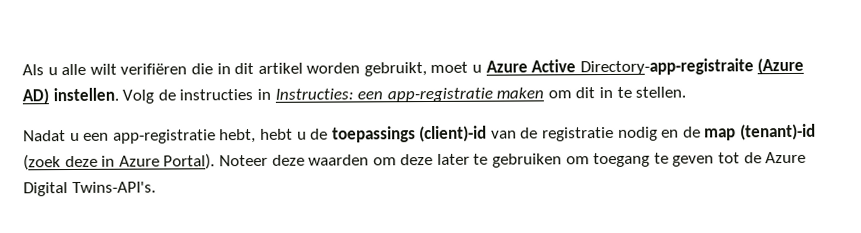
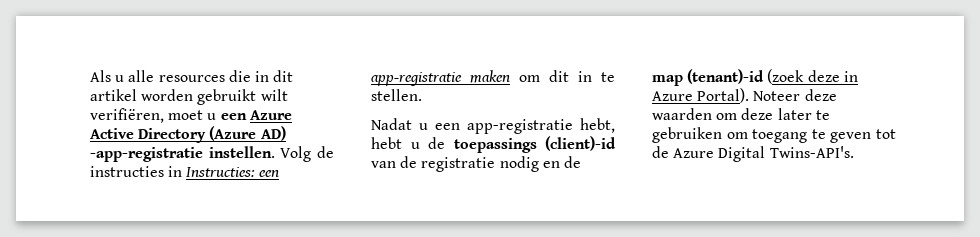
[89,63,188,75] wilt verifiëren -> [158,75,225,82] resources
[363,62,427,77] gebruikt, -> [197,89,288,105] [90,108,164,123] gebruikt wilt verifiëren,
(483, 68) none -> [220,113,247,120] een
[579,58,754,76] Directory-app-registraite -> [138,128,207,143] Directory
(49, 96) none -> [90,147,203,162] -app-registratie

